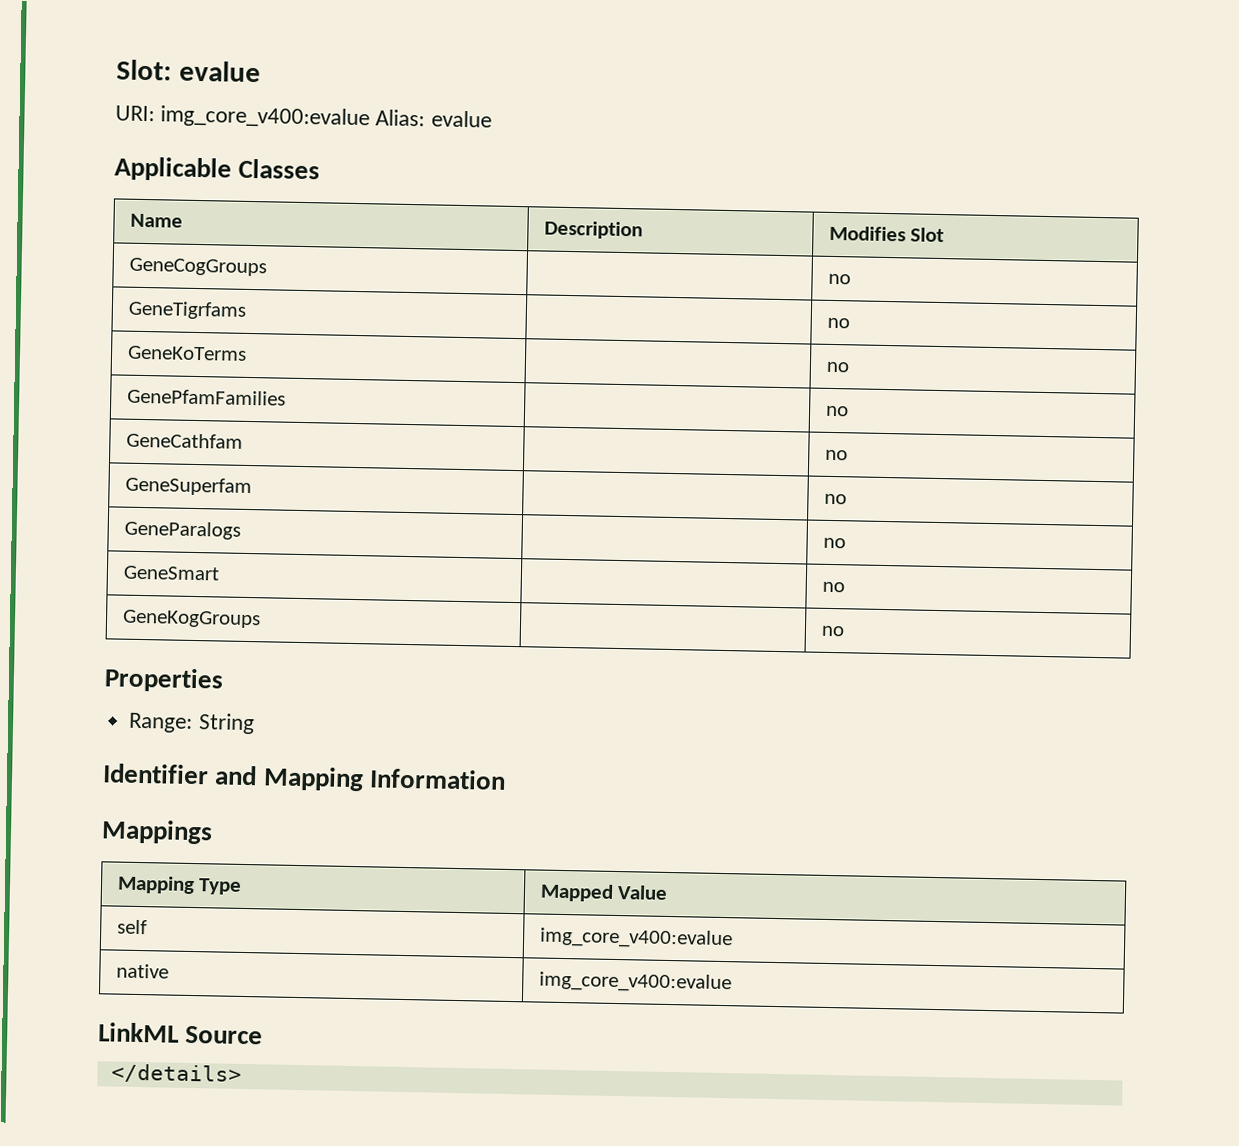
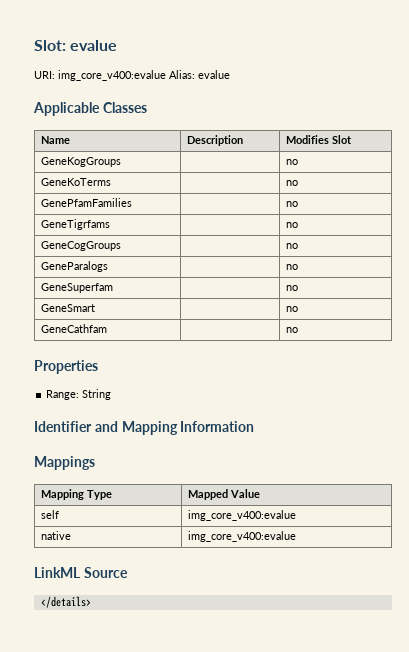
[128,257,267,277] [827,273,851,285] [127,300,247,320] GeneCogGroups | | no // GeneTigrfams -> [41,157,122,167] GeneKogGroups
[125,432,243,449] GeneCathfam -> [41,219,111,230] [286,222,299,228] [41,241,122,251] [286,243,299,249] [41,261,109,272] GeneTigrfams | | no // GeneCogGroups | | no // GeneParalogs
[123,520,241,540] [822,537,846,549] // GeneParalogs | | no -> (299, 288) none
[121,609,261,629] GeneKogGroups -> [41,324,108,333] GeneCathfam

